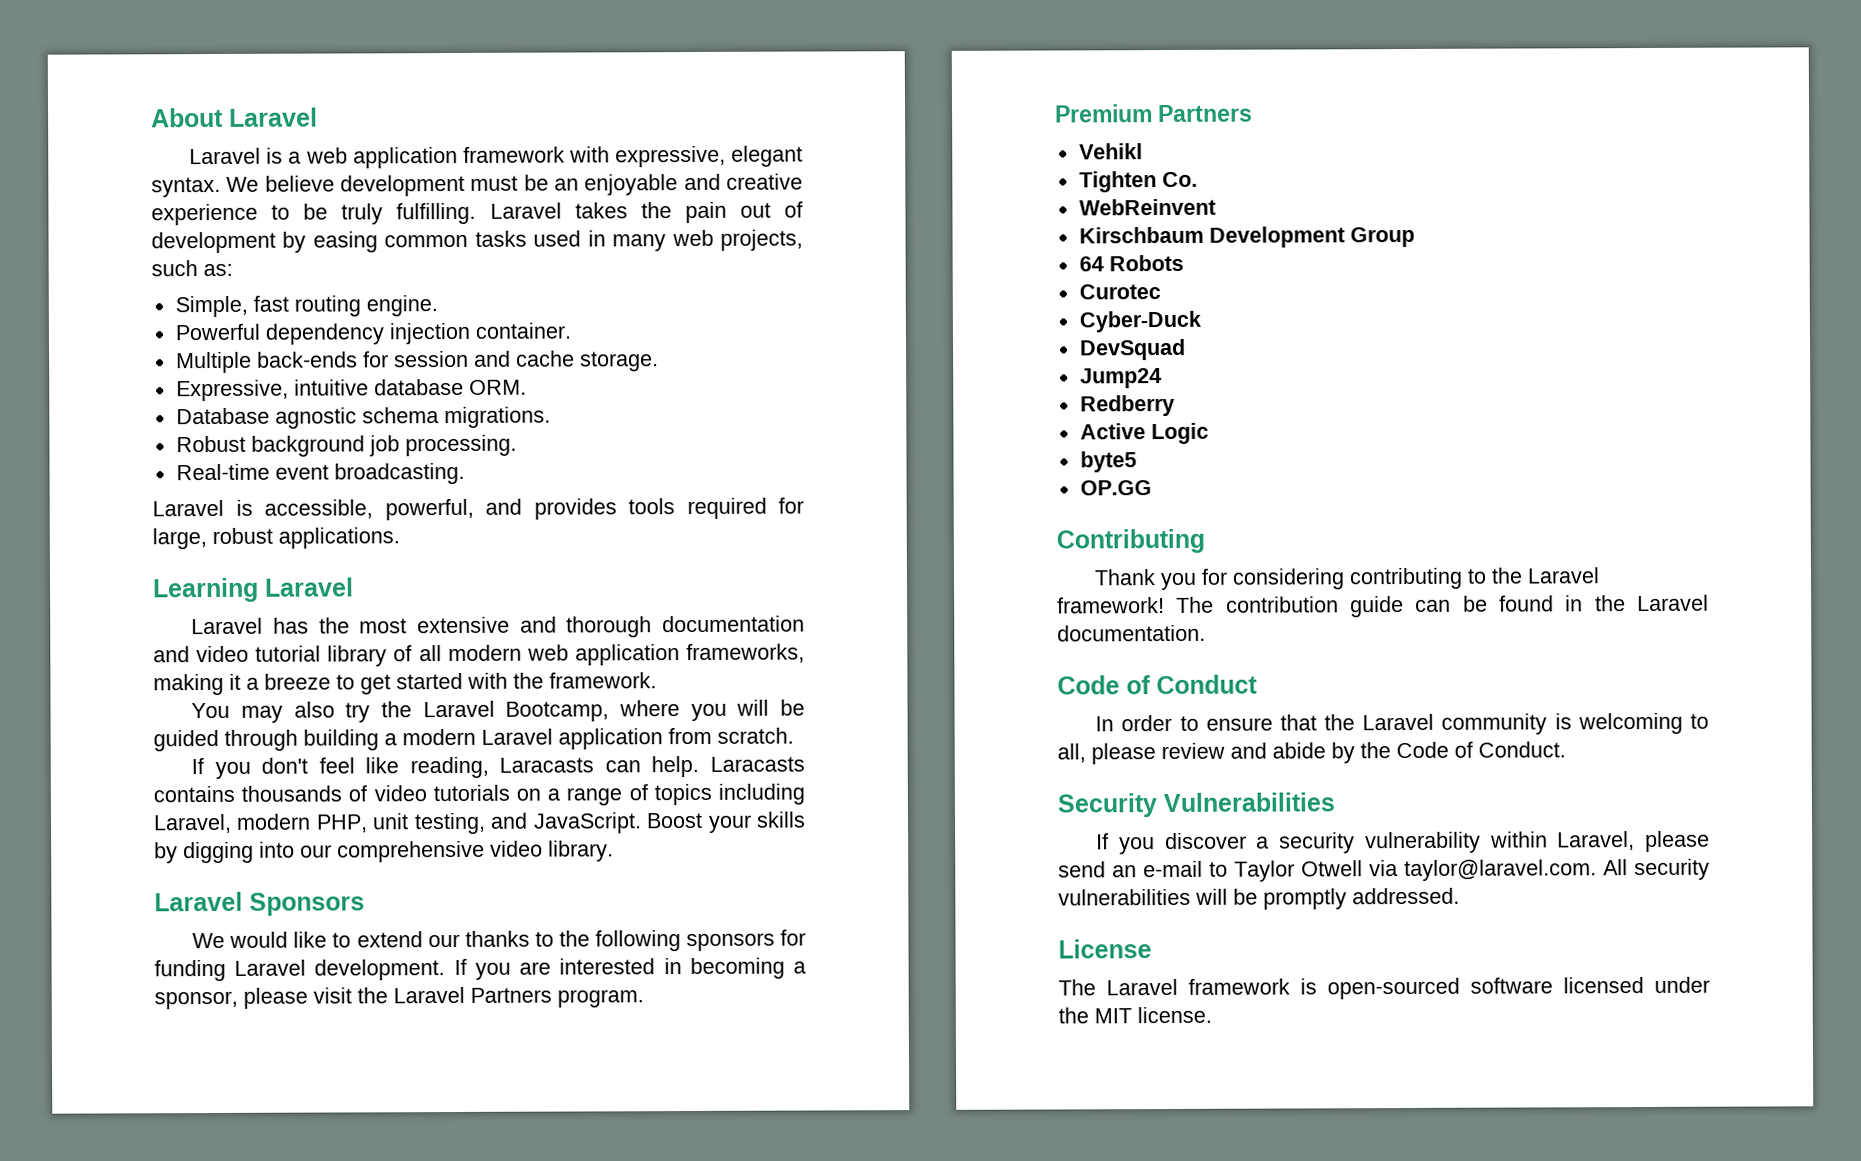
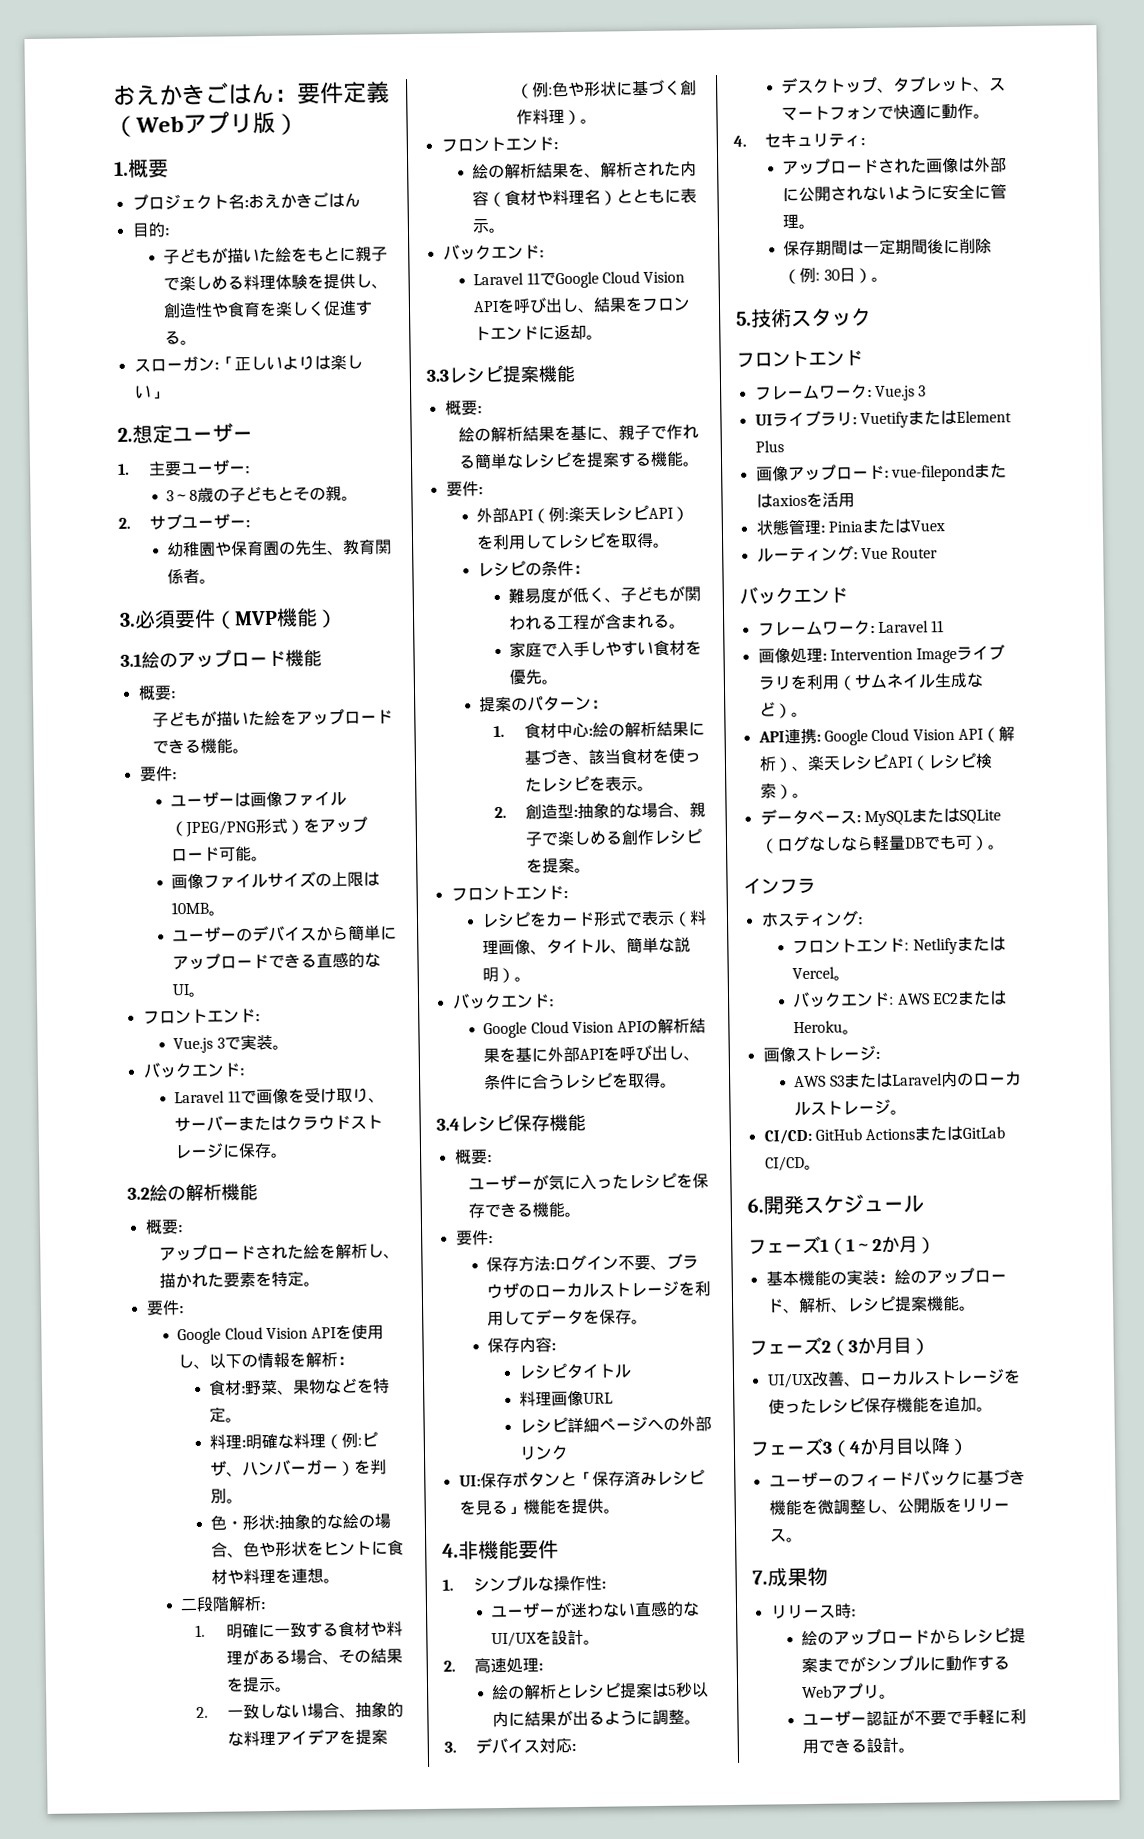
[151,107,318,128] [189,145,803,169] [151,173,803,198] [151,201,804,226] [151,229,804,254] [151,260,233,277] [174,295,438,318] [174,322,571,345] [175,350,659,374] [175,378,527,402] [175,406,551,429] [175,434,517,457] [175,462,465,485] [152,497,804,521] [152,527,400,550] [152,577,354,603] [191,615,805,638] [153,643,805,667] [153,672,657,696] [191,699,806,723] [153,727,794,752] [191,755,805,779] [153,783,805,806] [153,811,807,835] [154,840,614,864] [154,891,365,916] [192,929,807,952] [154,957,806,982] [154,986,644,1010] [1055,104,1254,123] [1078,143,1143,160] [1078,171,1198,193] [1078,198,1216,216] [1078,226,1415,248] [1078,254,1184,272] [1078,284,1161,300] [1078,310,1201,333] [1078,338,1186,361] [1079,368,1162,389] [1079,394,1175,417] [1079,422,1209,445] [1079,451,1137,473] [1079,480,1152,496] [1056,528,1205,554] [1094,567,1601,591] [1057,594,1709,618] [1057,624,1206,642] [1057,674,1258,695] [1095,712,1709,735] [1057,741,1566,765] [1057,792,1335,818] [1096,830,1710,855] [1058,858,1710,882] [1058,887,1460,910] [1058,939,1152,959] [1058,976,1710,1000] [1058,1006,1212,1024] About Laravel // Laravel is a web application framework with expressive, elegant syntax. We believe development must be an enjoyable and creative experience to be truly fulfilling. Laravel takes the pain out of development by easing common tasks used in many web projects, such as: // Simple, fast routing engine. // Powerful dependency injection container. // Multiple back-ends for session and cache storage. // Expressive, intuitive database ORM. // Database agnostic schema migrations. // Robust background job processing. // Real-time event broadcasting. // Laravel is accessible, powerful, and provides tools required for large, robust applications. // Learning Laravel // Laravel has the most extensive and thorough documentation and video tutorial library of all modern web application frameworks, making it a breeze to get started with the framework. // You may also try the Laravel Bootcamp, where you will be guided through building a modern Laravel application from scratch. // If you don't feel like reading, Laracasts can help. Laracasts contains thousands of video tutorials on a range of topics including Laravel, modern PHP, unit testing, and JavaScript. Boost your skills by digging into our comprehensive video library. // Laravel Sponsors // We would like to extend our thanks to the following sponsors for funding Laravel development. If you are interested in becoming a sponsor, please visit the Laravel Partners program. // Premium Partners // Vehikl // Tighten Co. // WebReinvent // Kirschbaum Development Group // 64 Robots // Curotec // Cyber-Duck // DevSquad // Jump24 // Redberry // Active Logic // byte5 // OP.GG // Contributing // Thank you for considering contributing to the Laravel framework! The contribution guide can be found in the Laravel documentation. // Code of Conduct // In order to ensure that the Laravel community is welcoming to all, please review and abide by the Code of Conduct. // Security Vulnerabilities // If you discover a security vulnerability within Laravel, please send an e-mail to Taylor Otwell via taylor@laravel.com. All security vulnerabilities will be promptly addressed. // License // The Laravel framework is open-sourced software licensed under the MIT license. -> [113,81,390,106] [113,111,299,137] [114,158,169,178] [131,192,361,211] [131,222,170,238] [163,245,389,265] [163,273,389,292] [163,299,374,319] [164,331,198,346] [133,354,363,373] [133,385,168,400] [117,422,253,444] [117,459,250,477] [166,484,359,503] [118,513,250,531] [167,538,393,558] [167,568,217,585] [119,607,338,630] [120,649,322,669] [137,685,176,701] [151,708,393,728] [151,737,249,754] [138,766,177,782] [170,791,348,808] [170,816,369,838] [171,846,269,862] [171,871,381,890] [171,901,226,916] [172,924,398,942] [172,951,382,971] [172,983,206,998] [142,1008,260,1025] [173,1034,289,1054] [142,1062,245,1079] [174,1087,385,1105] [174,1114,384,1132] [174,1142,289,1160] [127,1183,258,1202] [144,1219,183,1235] [158,1243,400,1262] [158,1270,320,1289] [145,1300,184,1316] [177,1324,385,1345] [177,1352,355,1369] [208,1377,391,1396] [209,1406,243,1423] [209,1431,379,1450] [210,1459,388,1477] [210,1488,244,1504] [210,1513,392,1531] [211,1539,405,1558] [211,1568,341,1585] [180,1596,266,1612] [194,1620,403,1639] [225,1648,403,1666] [225,1676,292,1693] [195,1701,404,1720] [226,1729,388,1747] [515,79,697,99] [515,109,597,126] [440,136,558,153] [472,161,698,180] [472,188,698,208] [472,218,507,234] [442,244,544,261] [473,271,686,289] [473,297,692,314] [474,324,604,341] [426,364,575,384] [444,400,482,416] [457,424,699,443] [457,450,700,470] [445,481,483,497] [476,504,690,524] [476,532,671,551] [477,560,591,578] [508,585,702,604] [509,613,687,630] [509,639,703,658] [509,669,559,685] [479,696,609,713] [492,721,705,739] [523,748,701,765] [524,775,654,793] [493,801,706,820] [524,828,703,847] [525,857,591,874] [450,885,568,902] [481,910,708,929] [482,936,692,955] [482,966,532,983] [451,993,554,1010] [483,1018,707,1039] [483,1044,701,1064] [484,1072,678,1091] [436,1113,586,1133] [454,1149,492,1165] [467,1172,709,1191] [467,1201,581,1219] [455,1230,493,1246] [486,1253,700,1273] [486,1280,712,1300] [487,1309,649,1327] [487,1336,557,1354] [518,1363,633,1380] [519,1390,614,1407] [519,1416,713,1434] [519,1445,570,1461] [458,1469,705,1489] [458,1498,620,1516] [442,1539,559,1560] [442,1575,606,1592] [490,1600,701,1619] [491,1629,601,1648] [443,1657,543,1674] [492,1682,710,1701] [492,1709,702,1728] [444,1737,576,1754] [781,76,1007,94] [781,103,991,122] [733,132,865,149] [782,157,1008,175] [782,183,1008,202] [782,213,816,229] [783,238,993,257] [783,267,888,285] [736,308,872,328] [736,350,863,368] [754,384,927,401] [754,409,1012,429] [754,440,784,453] [755,463,1007,482] [755,492,855,508] [755,518,945,536] [756,545,939,563] [739,586,848,605] [757,620,945,637] [757,644,1006,664] [757,672,983,691] [758,701,808,719] [757,726,1015,746] [758,752,993,773] [759,783,809,800] [759,807,1001,827] [759,834,1005,854] [743,877,816,895] [760,910,863,928] [792,936,1006,955] [792,966,851,981] [792,990,1008,1008] [793,1020,860,1035] [762,1045,880,1063] [794,1071,1022,1088] [794,1098,908,1117] [763,1125,1006,1145] [764,1155,821,1172] [747,1194,924,1215] [748,1235,936,1255] [765,1267,1007,1287] [765,1295,976,1314] [749,1336,930,1356] [766,1368,1021,1389] [767,1396,993,1415] [750,1437,969,1457] [768,1469,1026,1488] [768,1497,1010,1516] [768,1528,803,1543] [752,1566,828,1587] [769,1603,856,1619] [801,1627,1027,1647] [801,1655,1011,1674] [802,1683,897,1700] [802,1709,1028,1727] [802,1737,916,1755] おえかきごはん：要件定義（Webアプリ版） // 1.概要 // プロジェクト名:おえかきごはん // 目的: // 子どもが描いた絵をもとに親子で楽しめる料理体験を提供し、創造性や食育を楽しく促進する。 // スローガン:「正しいよりは楽しい」 // 2.想定ユーザー // 1.主要ユーザー: // 3～8歳の子どもとその親。 // 2.サブユーザー: // 幼稚園や保育園の先生、教育関係者。 // 3.必須要件（MVP機能） // 3.1絵のアップロード機能 // 概要: // 子どもが描いた絵をアップロードできる機能。 // 要件: // ユーザーは画像ファイル（JPEG/PNG形式）をアップロード可能。 // 画像ファイルサイズの上限は10MB。 // ユーザーのデバイスから簡単にアップロードできる直感的なUI。 // フロントエンド: // Vue.js 3で実装。 // バックエンド: // Laravel 11で画像を受け取り、サーバーまたはクラウドストレージに保存。 // 3.2絵の解析機能 // 概要: // アップロードされた絵を解析し、描かれた要素を特定。 // 要件: // Google Cloud Vision APIを使用し、以下の情報を解析： // 食材:野菜、果物などを特定。 // 料理:明確な料理（例:ピザ、ハンバーガー）を判別。 // 色・形状:抽象的な絵の場合、色や形状をヒントに食材や料理を連想。 // 二段階解析: // 1.明確に一致する食材や料理がある場合、その結果を提示。 // 2.一致しない場合、抽象的な料理アイデアを提案（例:色や形状に基づく創作料理）。 // フロントエンド: // 絵の解析結果を、解析された内容（食材や料理名）とともに表示。 // バックエンド: // Laravel 11でGoogle Cloud Vision APIを呼び出し、結果をフロントエンドに返却。 // 3.3レシピ提案機能 // 概要: // 絵の解析結果を基に、親子で作れる簡単なレシピを提案する機能。 // 要件: // 外部API（例:楽天レシピAPI）を利用してレシピを取得。 // レシピの条件： // 難易度が低く、子どもが関われる工程が含まれる。 // 家庭で入手しやすい食材を優先。 // 提案のパターン： // 1.食材中心:絵の解析結果に基づき、該当食材を使ったレシピを表示。 // 2.創造型:抽象的な場合、親子で楽しめる創作レシピを提案。 // フロントエンド: // レシピをカード形式で表示（料理画像、タイトル、簡単な説明）。 // バックエンド: // Google Cloud Vision APIの解析結果を基に外部APIを呼び出し、条件に合うレシピを取得。 // 3.4レシピ保存機能 // 概要: // ユーザーが気に入ったレシピを保存できる機能。 // 要件: // 保存方法:ログイン不要、ブラウザのローカルストレージを利用してデータを保存。 // 保存内容: // レシピタイトル // 料理画像URL // レシピ詳細ページへの外部リンク // UI:保存ボタンと「保存済みレシピを見る」機能を提供。 // 4.非機能要件 // 1.シンプルな操作性: // ユーザーが迷わない直感的なUI/UXを設計。 // 2.高速処理: // 絵の解析とレシピ提案は5秒以内に結果が出るように調整。 // 3.デバイス対応: // デスクトップ、タブレット、スマートフォンで快適に動作。 // 4.セキュリティ: // アップロードされた画像は外部に公開されないように安全に管理。 // 保存期間は一定期間後に削除（例: 30日）。 // 5.技術スタック // フロントエンド // フレームワーク: Vue.js 3 // UIライブラリ: VuetifyまたはElement Plus // 画像アップロード: vue-filepondまたはaxiosを活用 // 状態管理: PiniaまたはVuex // ルーティング: Vue Router // バックエンド // フレームワーク: Laravel 11 // 画像処理: Intervention Imageライブラリを利用（サムネイル生成など）。 // API連携: Google Cloud Vision API（解析）、楽天レシピAPI（レシピ検索）。 // データベース: MySQLまたはSQLite（ログなしなら軽量DBでも可）。 // インフラ // ホスティング: // フロントエンド: NetlifyまたはVercel。 // バックエンド: AWS EC2またはHeroku。 // 画像ストレージ: // AWS S3またはLaravel内のローカルストレージ。 // CI/CD: GitHub ActionsまたはGitLab CI/CD。 // 6.開発スケジュール // フェーズ1（1～2か月） // 基本機能の実装：絵のアップロード、解析、レシピ提案機能。 // フェーズ2（3か月目） // UI/UX改善、ローカルストレージを使ったレシピ保存機能を追加。 // フェーズ3（4か月目以降） // ユーザーのフィードバックに基づき機能を微調整し、公開版をリリース。 // 7.成果物 // リリース時: // 絵のアップロードからレシピ提案までがシンプルに動作するWebアプリ。 // ユーザー認証が不要で手軽に利用できる設計。

